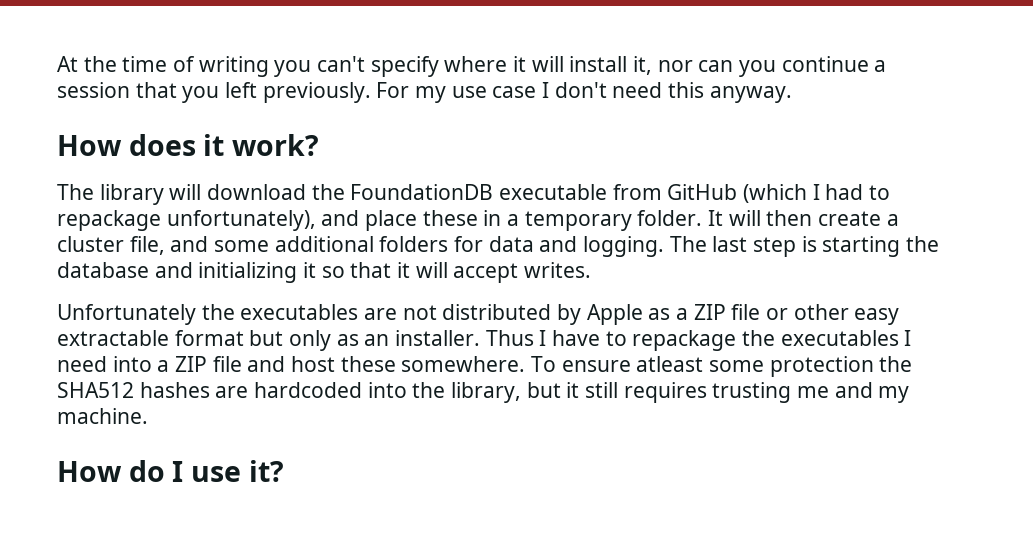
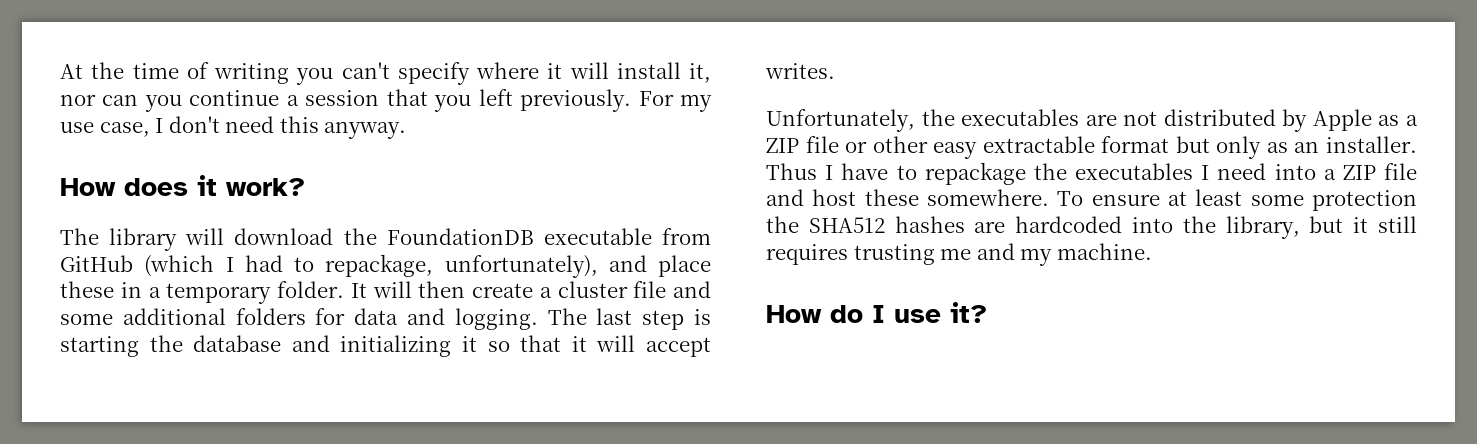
[492,86,537,98] case -> [99,122,150,137] case,
[57,210,161,231] repackage -> [325,254,434,277] repackage,
[129,236,165,255] file, -> [633,281,667,298] file
[57,304,196,325] Unfortunately -> [766,109,915,132] Unfortunately,
[636,356,704,372] atleast -> [1168,189,1243,206] at least

